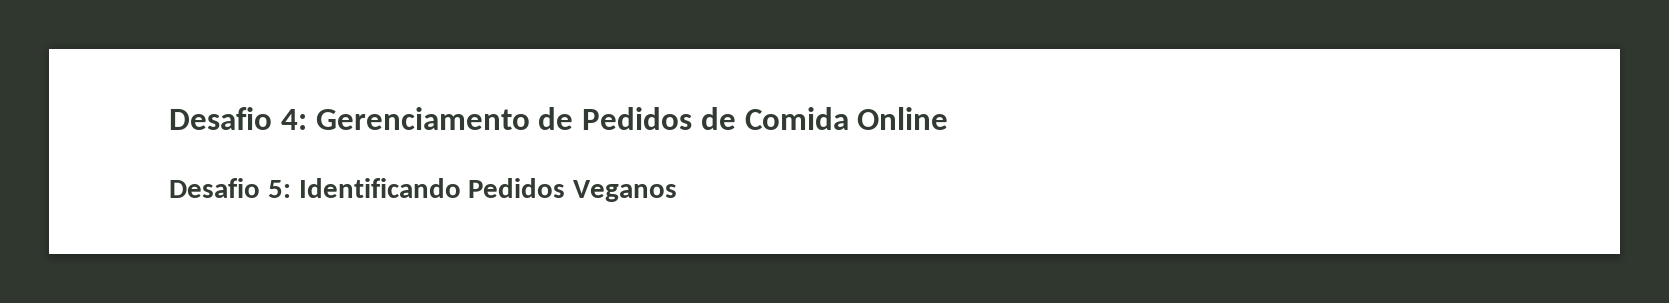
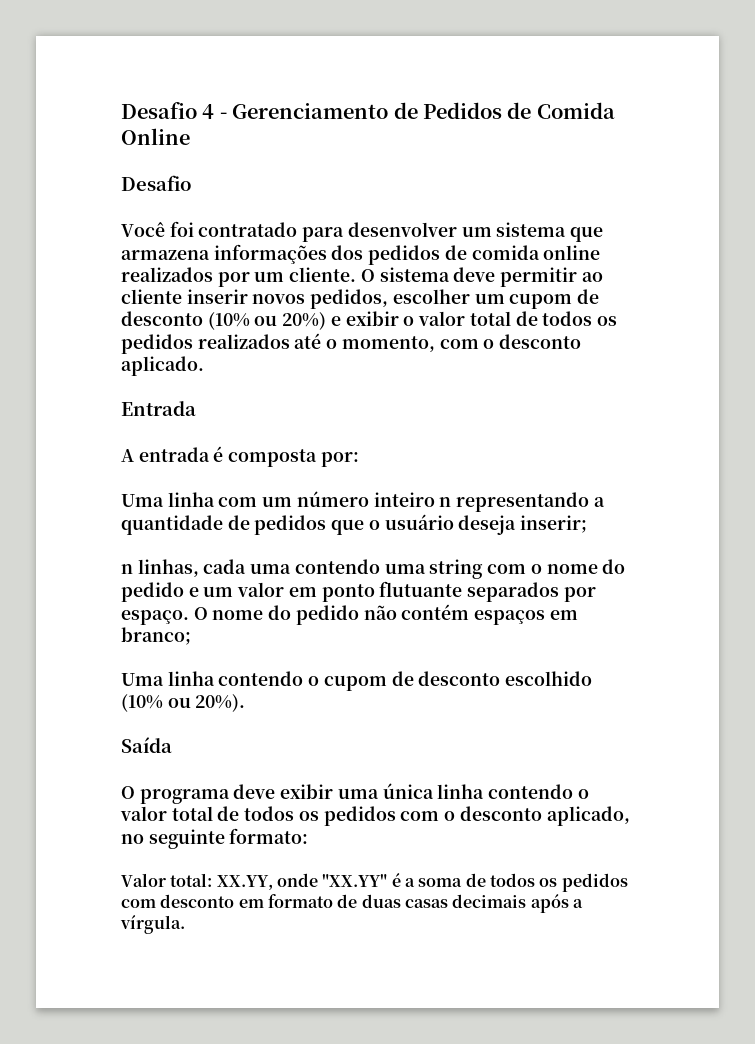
[169,107,307,130] Desafio 4: -> [121,102,227,119] Desafio 4 -
[267,178,678,202] 5: Identificando Pedidos Veganos -> [121,221,604,242] [121,244,601,265] [121,267,603,287] [121,289,600,309] [121,311,617,330] [121,333,582,354] [121,356,204,376] [121,401,196,416] [121,446,359,467] [121,491,605,512] [121,514,588,535] [121,559,626,579] [121,581,596,602] [121,604,578,625] [121,627,191,645] [121,671,593,691] [121,694,246,712] [121,737,172,753] [121,783,589,804] [120,806,630,826] [121,828,309,849] [121,873,628,892] [121,894,583,913] [120,915,185,934] // Você foi contratado para desenvolver um sistema que armazena informações dos pedidos de comida online realizados por um cliente. O sistema deve permitir ao cliente inserir novos pedidos, escolher um cupom de desconto (10% ou 20%) e exibir o valor total de todos os pedidos realizados até o momento, com o desconto aplicado. // Entrada // A entrada é composta por: // Uma linha com um número inteiro n representando a quantidade de pedidos que o usuário deseja inserir; // n linhas, cada uma contendo uma string com o nome do pedido e um valor em ponto flutuante separados por espaço. O nome do pedido não contém espaços em branco; // Uma linha contendo o cupom de desconto escolhido (10% ou 20%). // Saída // O programa deve exibir uma única linha contendo o valor total de todos os pedidos com o desconto aplicado, no seguinte formato: // Valor total: XX.YY, onde "XX.YY" é a soma de todos os pedidos com desconto em formato de duas casas decimais após a vírgula.

